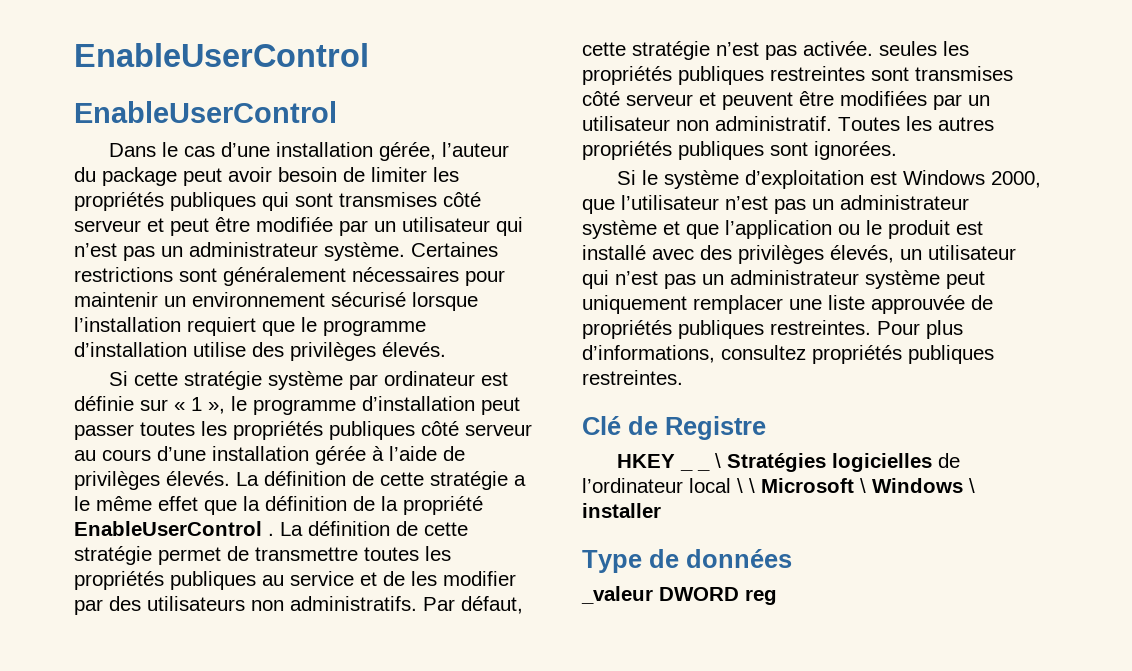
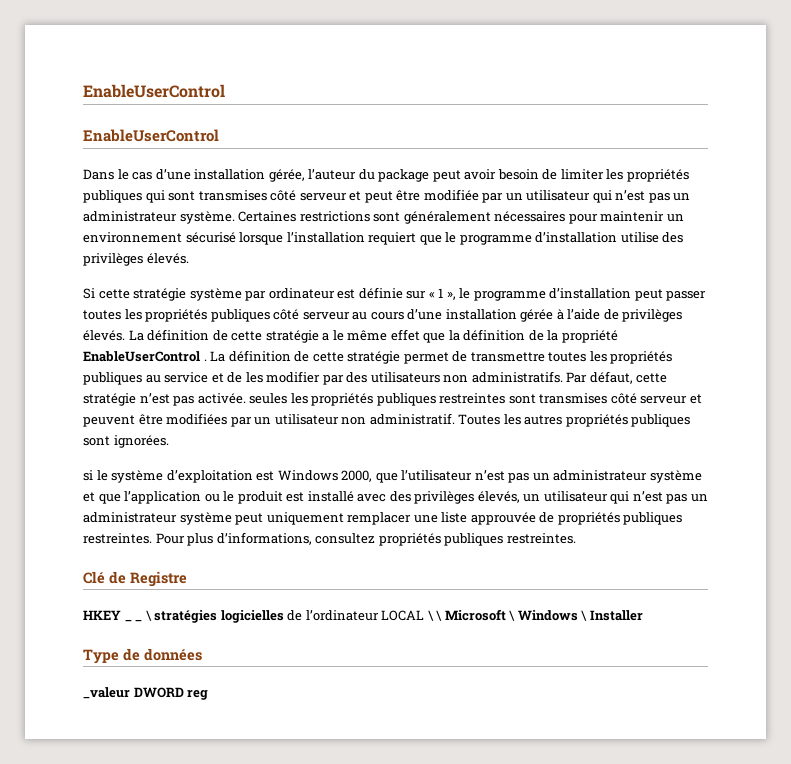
[616,170,636,185] Si -> [83,470,93,481] si
[726,453,826,472] Stratégies -> [154,610,218,623] stratégies
[689,478,731,493] local -> [381,610,425,621] LOCAL
[582,503,661,518] installer -> [589,610,643,621] Installer

